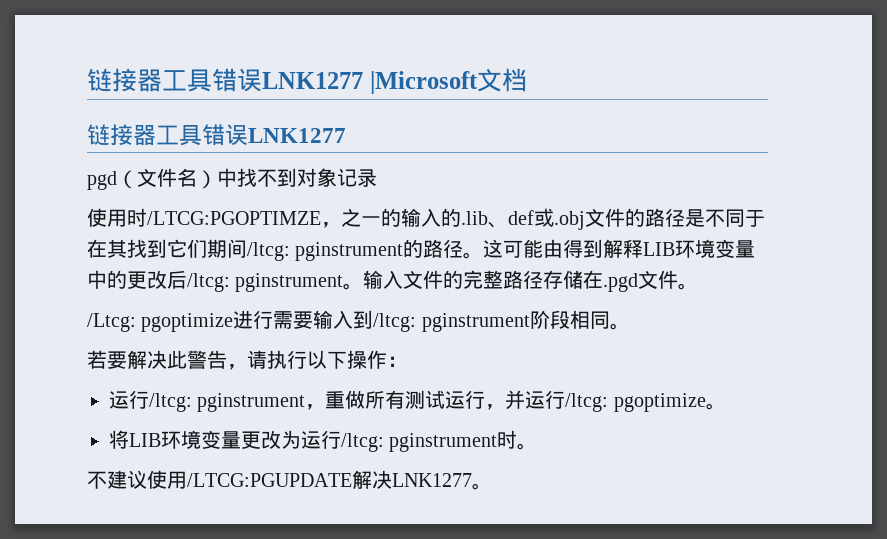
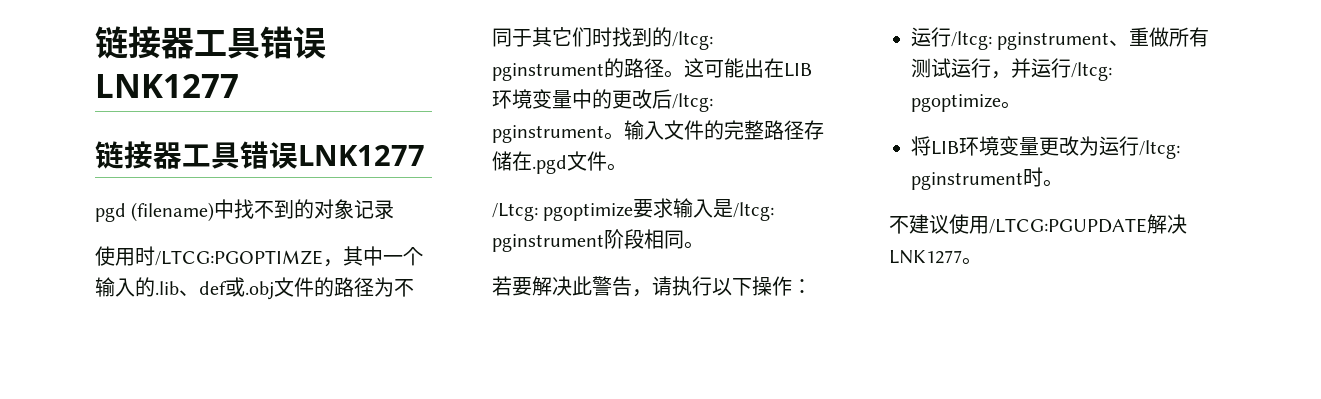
[87,68,527,94] 链接器工具错误LNK1277 |Microsoft文档 -> [95,26,326,59] [95,74,239,98] 链接器工具错误LNK1277
[117,168,217,189] （文件名） -> [131,202,215,222] (filename)
(297, 177) none -> [294,199,315,219] 的
[341,208,401,227] 之一的 -> [343,246,423,266] 其中一个
[685,209,765,227] [87,239,247,258] 是不同于在其找到它们期间 -> [374,277,414,297] [492,27,672,47] 为不同于其它们时找到的
[543,239,644,258] 由得到解释 -> [744,58,784,78] 出在
[233,310,374,329] 进行需要输入到 -> [633,198,734,218] 要求输入是
[305,404,326,410] ， -> [1109,40,1130,46] 、

